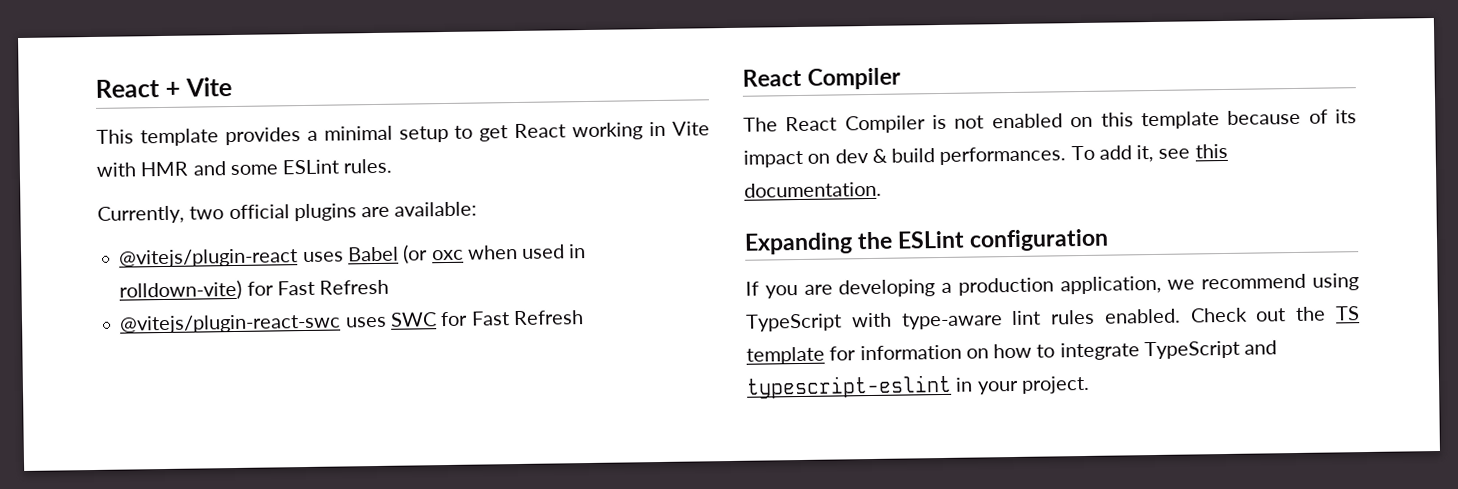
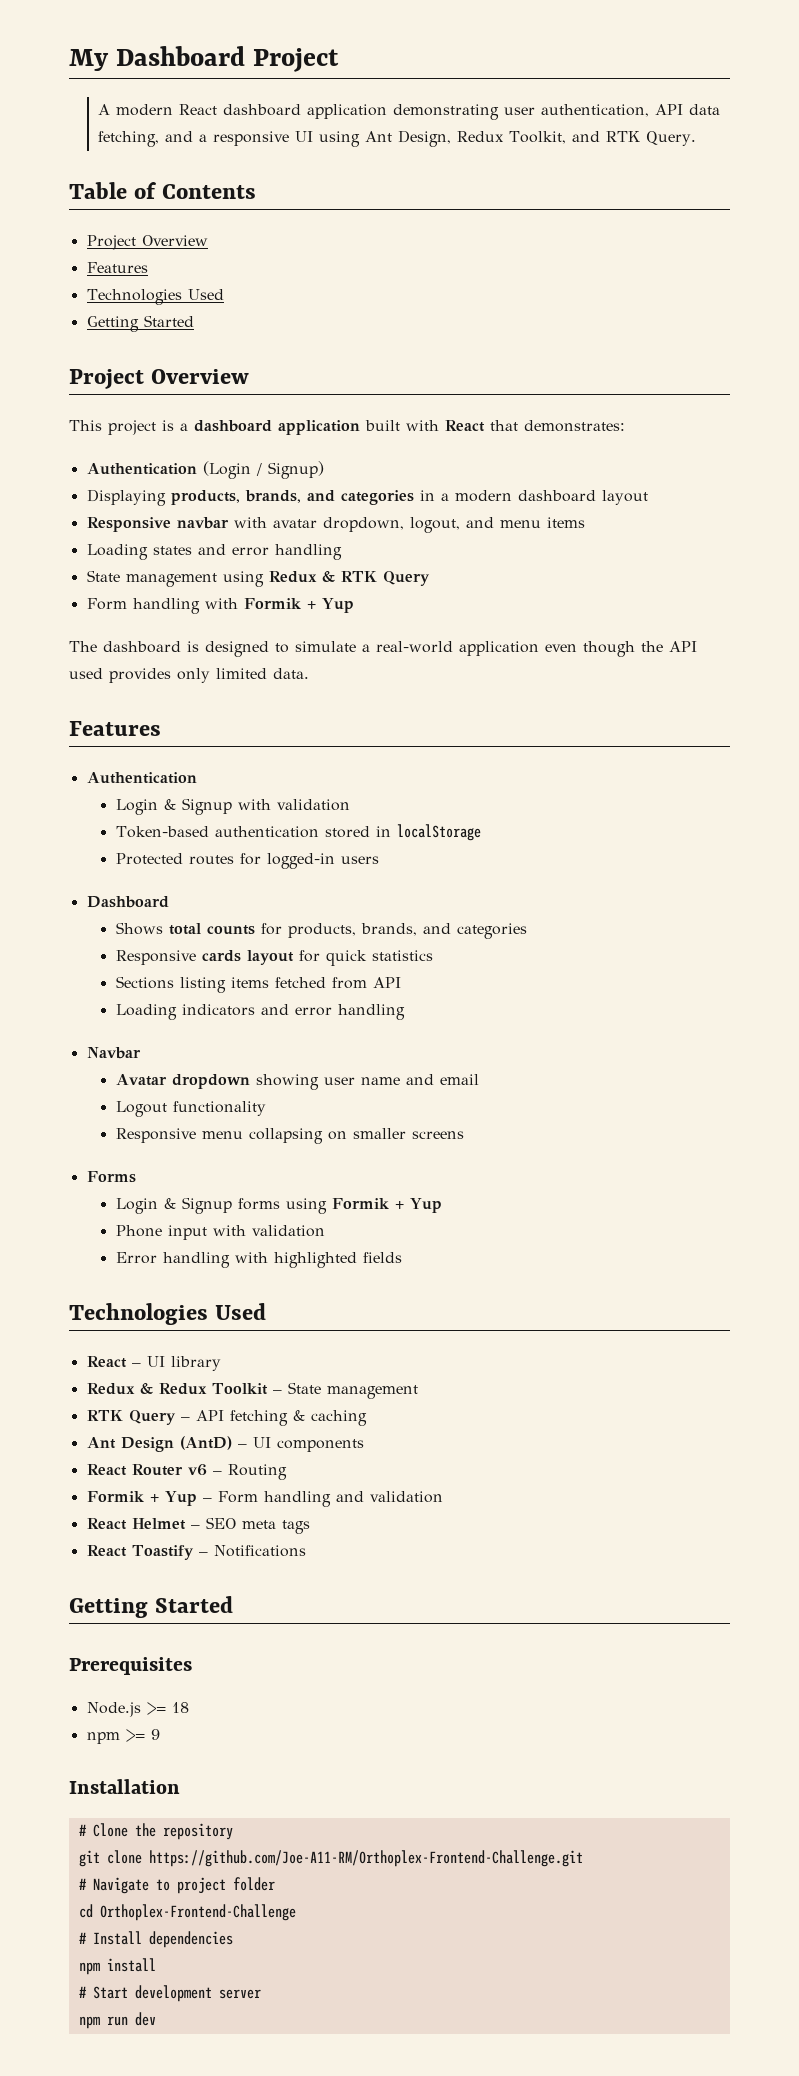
[95,77,233,98] [96,121,710,147] [96,158,393,177] [97,201,478,224] [119,244,587,268] [119,279,390,301] [119,310,584,334] [742,67,902,90] [743,109,1357,134] [743,143,1228,168] [744,181,882,198] [744,228,1110,255] [745,273,1359,299] [745,306,1360,332] [746,340,1278,365] [746,374,1090,399] React + Vite // This template provides a minimal setup to get React working in Vite with HMR and some ESLint rules. // Currently, two official plugins are available: // @vitejs/plugin-react uses Babel (or oxc when used in rolldown-vite) for Fast Refresh // @vitejs/plugin-react-swc uses SWC for Fast Refresh // React Compiler // The React Compiler is not enabled on this template because of its impact on dev & build performances. To add it, see this documentation. // Expanding the ESLint configuration // If you are developing a production application, we recommend using TypeScript with type-aware lint rules enabled. Check out the TS template for information on how to integrate TypeScript and typescript-eslint in your project. -> [69,46,340,72] [98,104,721,120] [98,130,697,147] [69,182,257,199] [86,235,208,250] [86,262,148,273] [86,289,224,305] [86,315,194,332] [69,369,250,389] [69,420,625,435] [86,461,324,479] [86,489,648,506] [86,517,585,533] [86,544,342,560] [86,570,430,587] [86,598,354,614] [69,641,697,657] [69,668,309,683] [69,721,161,736] [86,772,197,784] [115,798,350,815] [115,824,481,841] [115,853,379,869] [86,896,169,908] [115,922,527,939] [115,950,433,966] [115,976,401,993] [115,1004,405,1020] [86,1047,141,1059] [115,1074,479,1090] [115,1101,266,1117] [115,1128,464,1144] [86,1171,136,1183] [115,1197,442,1214] [115,1225,325,1240] [115,1252,402,1268] [69,1303,267,1325] [86,1356,221,1371] [86,1382,418,1399] [86,1410,367,1426] [86,1436,364,1452] [86,1464,287,1480] [86,1491,443,1507] [86,1517,310,1534] [86,1545,306,1560] [69,1596,234,1618] [69,1657,192,1675] [86,1702,189,1717] [86,1729,160,1744] [69,1779,180,1794] [78,1823,233,1840] [78,1850,583,1867] [78,1877,275,1894] [78,1904,296,1921] [78,1931,233,1948] [78,1958,156,1975] [78,1985,261,2002] [78,2012,156,2029] My Dashboard Project // A modern React dashboard application demonstrating user authentication, API data fetching, and a responsive UI using Ant Design, Redux Toolkit, and RTK Query. // Table of Contents // Project Overview // Features // Technologies Used // Getting Started // Project Overview // This project is a dashboard application built with React that demonstrates: // Authentication (Login / Signup) // Displaying products, brands, and categories in a modern dashboard layout // Responsive navbar with avatar dropdown, logout, and menu items // Loading states and error handling // State management using Redux & RTK Query // Form handling with Formik + Yup // The dashboard is designed to simulate a real-world application even though the API used provides only limited data. // Features // Authentication // Login & Signup with validation // Token-based authentication stored in localStorage // Protected routes for logged-in users // Dashboard // Shows total counts for products, brands, and categories // Responsive cards layout for quick statistics // Sections listing items fetched from API // Loading indicators and error handling // Navbar // Avatar dropdown showing user name and email // Logout functionality // Responsive menu collapsing on smaller screens // Forms // Login & Signup forms using Formik + Yup // Phone input with validation // Error handling with highlighted fields // Technologies Used // React – UI library // Redux & Redux Toolkit – State management // RTK Query – API fetching & caching // Ant Design (AntD) – UI components // React Router v6 – Routing // Formik + Yup – Form handling and validation // React Helmet – SEO meta tags // React Toastify – Notifications // Getting Started // Prerequisites // Node.js >= 18 // npm >= 9 // Installation // # Clone the repository // git clone https://github.com/Joe-A11-RM/Orthoplex-Frontend-Challenge.git // # Navigate to project folder // cd Orthoplex-Frontend-Challenge // # Install dependencies // npm install // # Start development server // npm run dev

